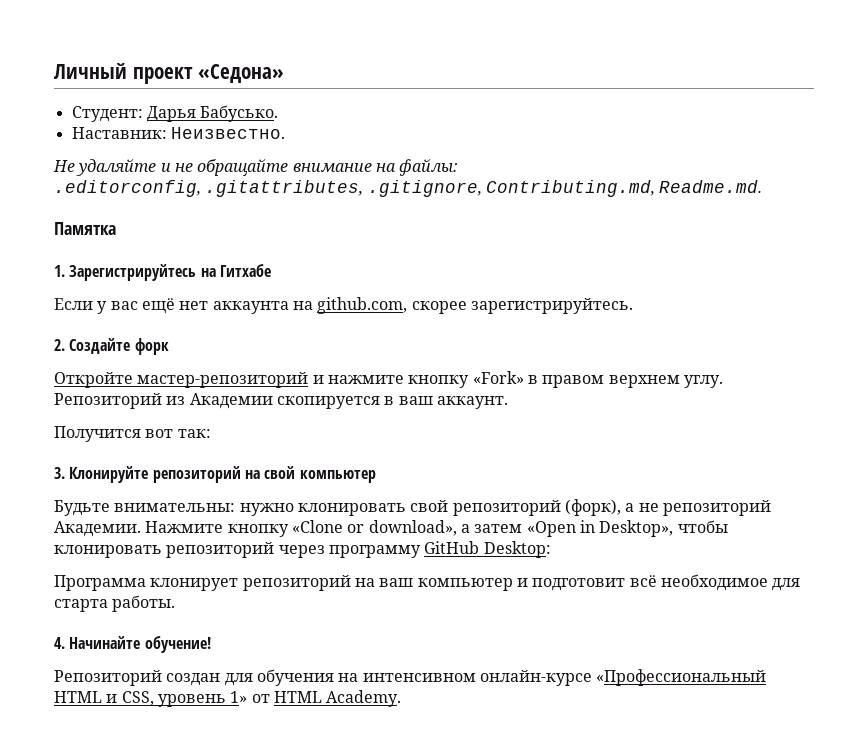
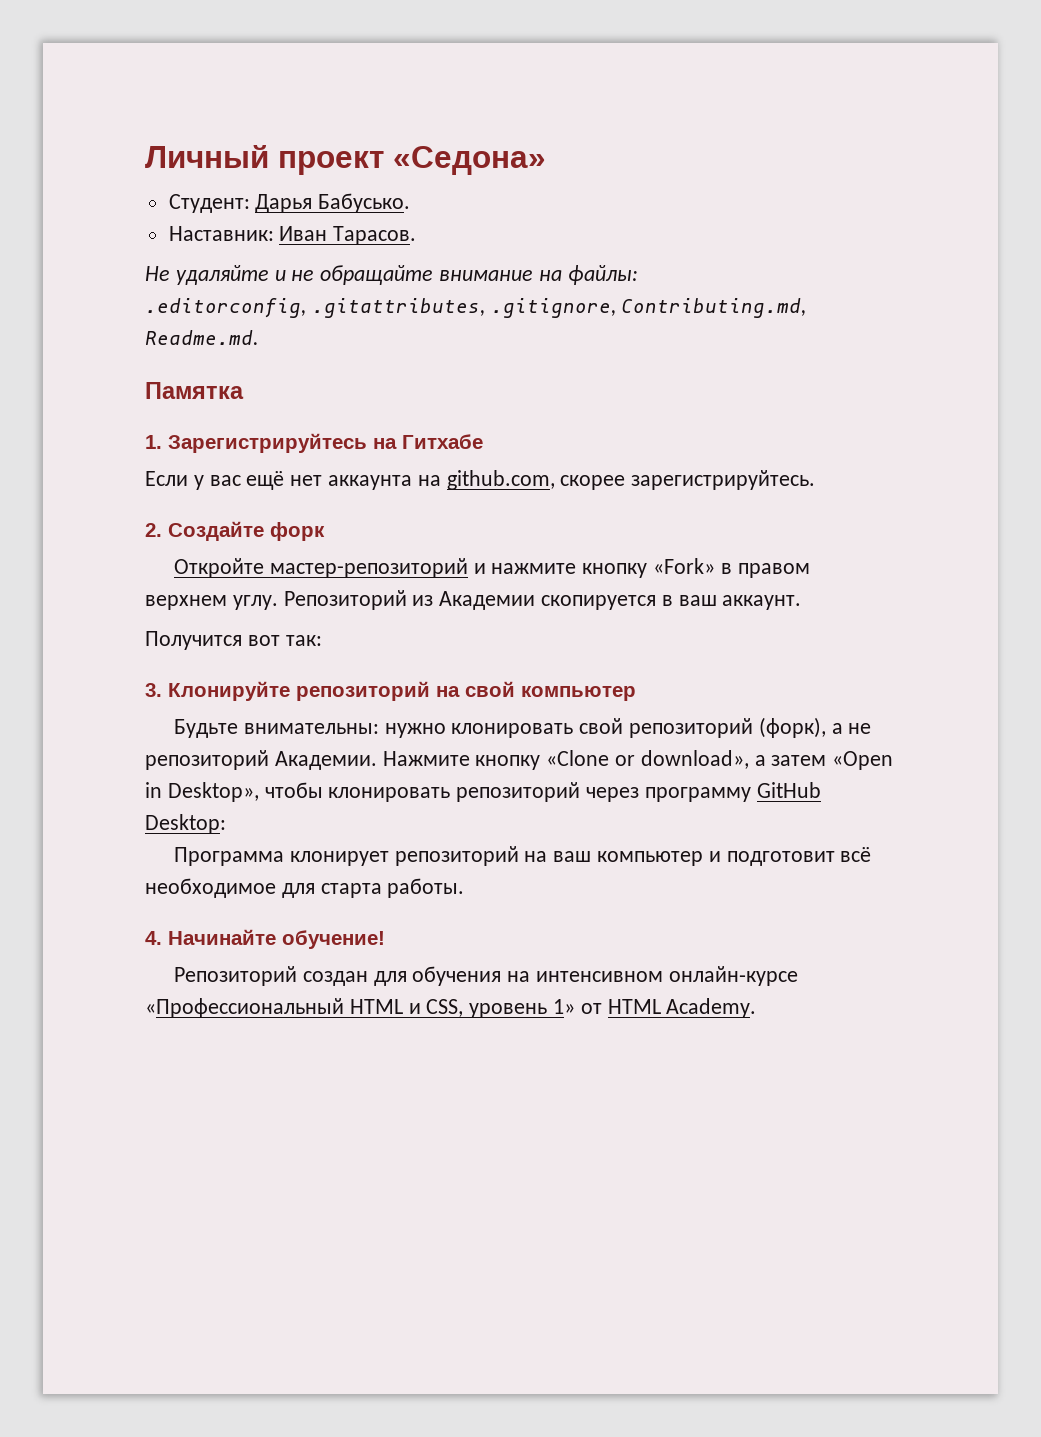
[170,127,285,139] Неизвестно. -> [279,226,417,245] Иван Тарасов.

